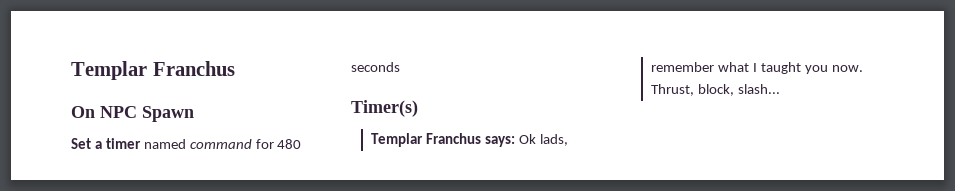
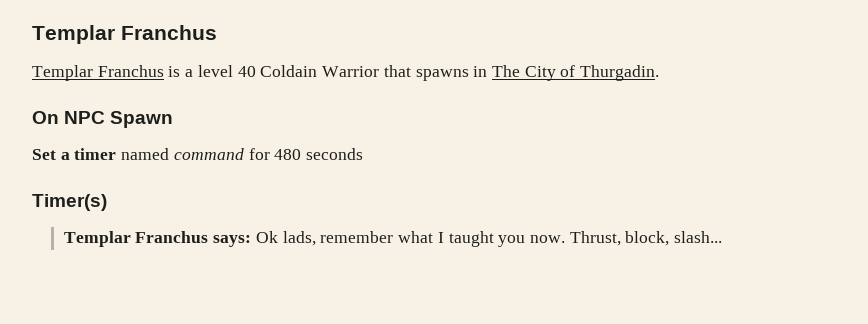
[71,61,235,80] Templar Franchus -> [32,25,217,44] [32,65,660,81] Templar Franchus // Templar Franchus is a level 40 Coldain Warrior that spawns in The City of Thurgadin.

